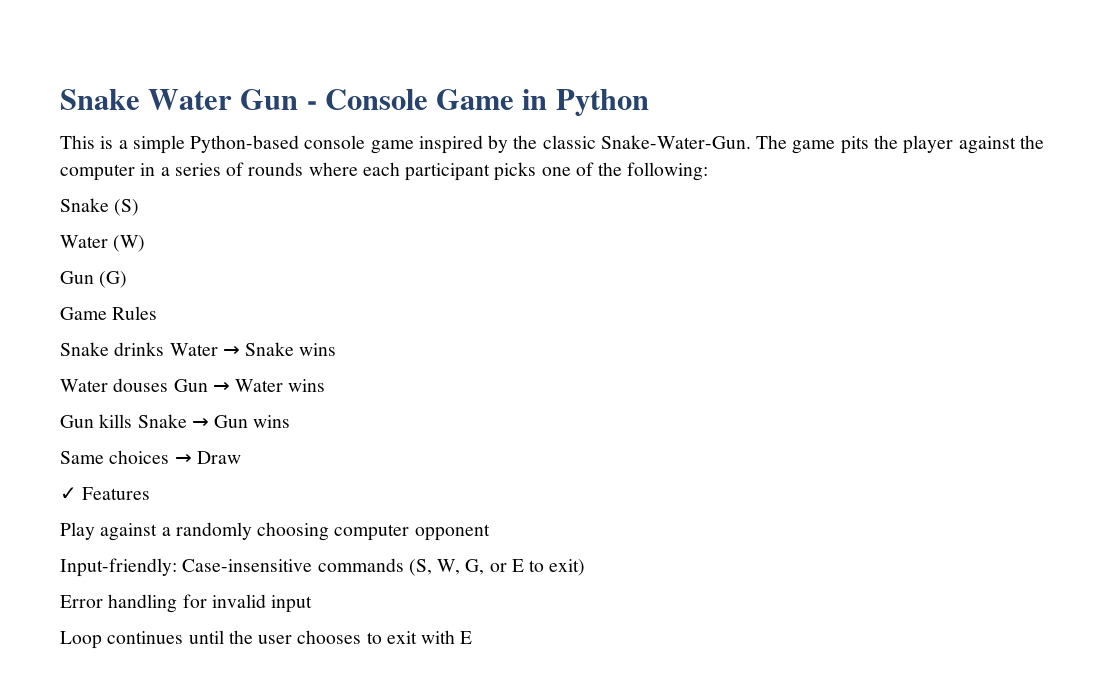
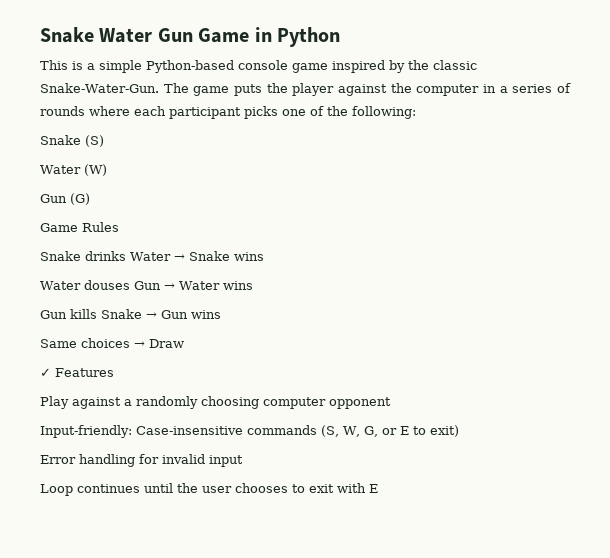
[306,89,428,110] - Console -> (193, 35) none
[840,136,869,154] pits -> [233,84,262,96] puts

